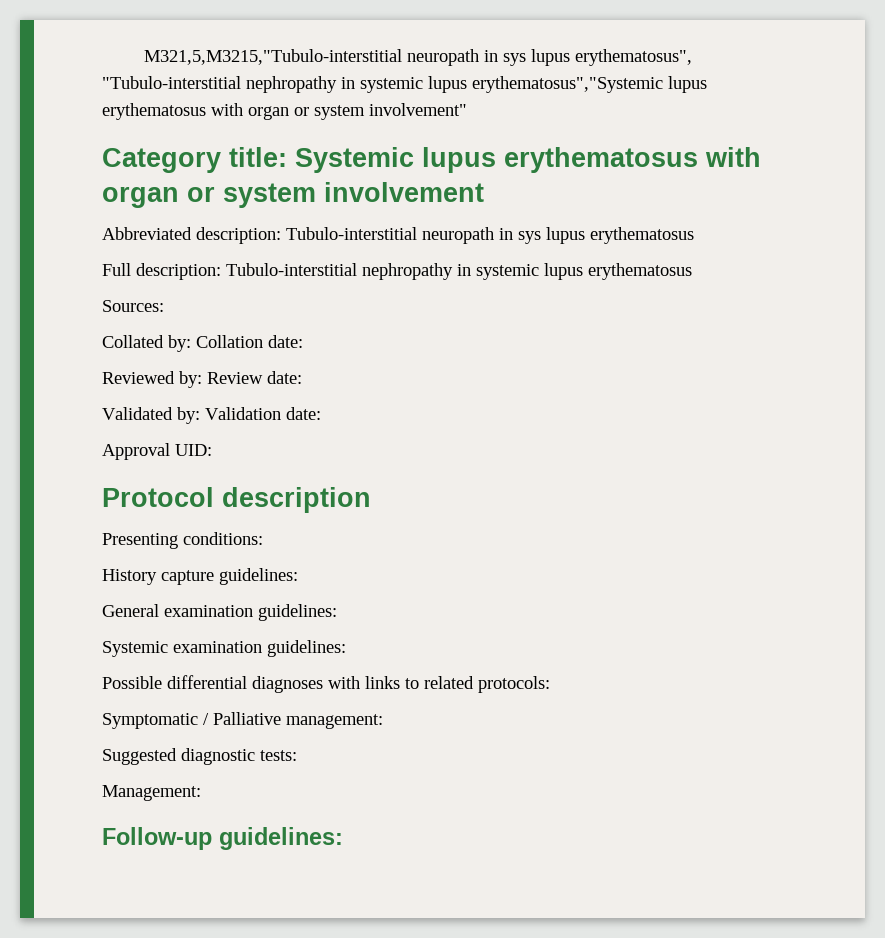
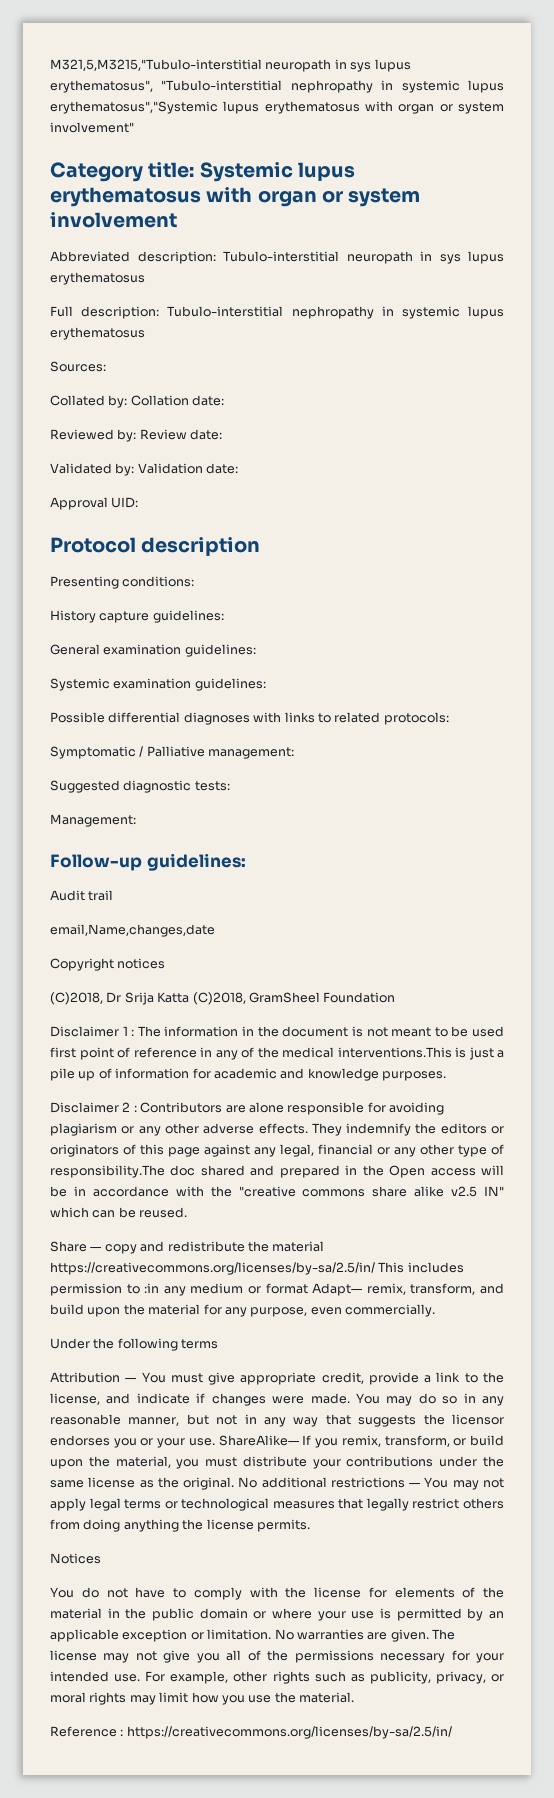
(343, 838) none -> [50,890,114,901] [50,924,215,937] [50,958,166,971] [50,992,396,1005] [50,1026,505,1037] [50,1047,504,1060] [50,1068,446,1081] [50,1102,444,1115] [50,1123,505,1136] [50,1144,504,1157] [50,1165,505,1178] [50,1186,504,1197] [50,1207,188,1218] [50,1241,325,1254] [50,1262,464,1275] [50,1283,505,1296] [50,1304,435,1317] [50,1338,219,1351] [50,1372,504,1385] [50,1393,505,1406] [50,1414,504,1427] [50,1435,505,1448] [50,1456,504,1469] [50,1477,504,1490] [50,1498,504,1511] [50,1519,310,1532] [50,1553,101,1564] [50,1587,504,1600] [50,1608,505,1621] [50,1629,455,1642] [50,1650,505,1663] [50,1671,505,1684] [50,1692,354,1705] [50,1726,452,1739] // Audit trail // email,Name,changes,date // Copyright notices // (C)2018, Dr Srija Katta (C)2018, GramSheel Foundation // Disclaimer 1 : The information in the document is not meant to be used first point of reference in any of the medical interventions.This is just a pile up of information for academic and knowledge purposes. // Disclaimer 2 : Contributors are alone responsible for avoiding plagiarism or any other adverse effects. They indemnify the editors or originators of this page against any legal, financial or any other type of responsibility.The doc shared and prepared in the Open access will be in accordance with the "creative commons share alike v2.5 IN" which can be reused. // Share — copy and redistribute the material https://creativecommons.org/licenses/by-sa/2.5/in/ This includes permission to :in any medium or format Adapt— remix, transform, and build upon the material for any purpose, even commercially. // Under the following terms // Attribution — You must give appropriate credit, provide a link to the license, and indicate if changes were made. You may do so in any reasonable manner, but not in any way that suggests the licensor endorses you or your use. ShareAlike— If you remix, transform, or build upon the material, you must distribute your contributions under the same license as the original. No additional restrictions — You may not apply legal terms or technological measures that legally restrict others from doing anything the license permits. // Notices // You do not have to comply with the license for elements of the material in the public domain or where your use is permitted by an applicable exception or limitation. No warranties are given. The license may not give you all of the permissions necessary for your intended use. For example, other rights such as publicity, privacy, or moral rights may limit how you use the material. // Reference : https://creativecommons.org/licenses/by-sa/2.5/in/

